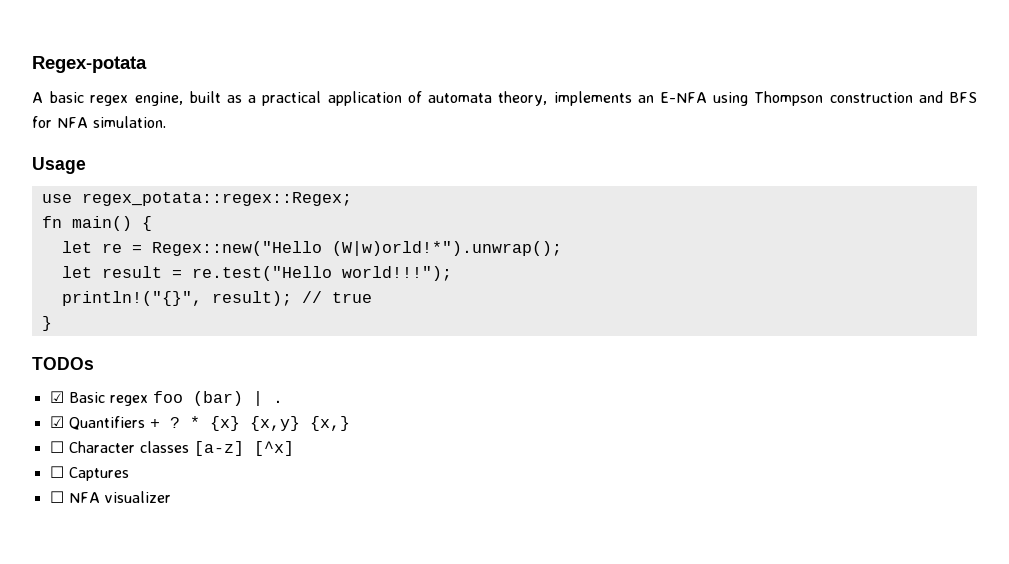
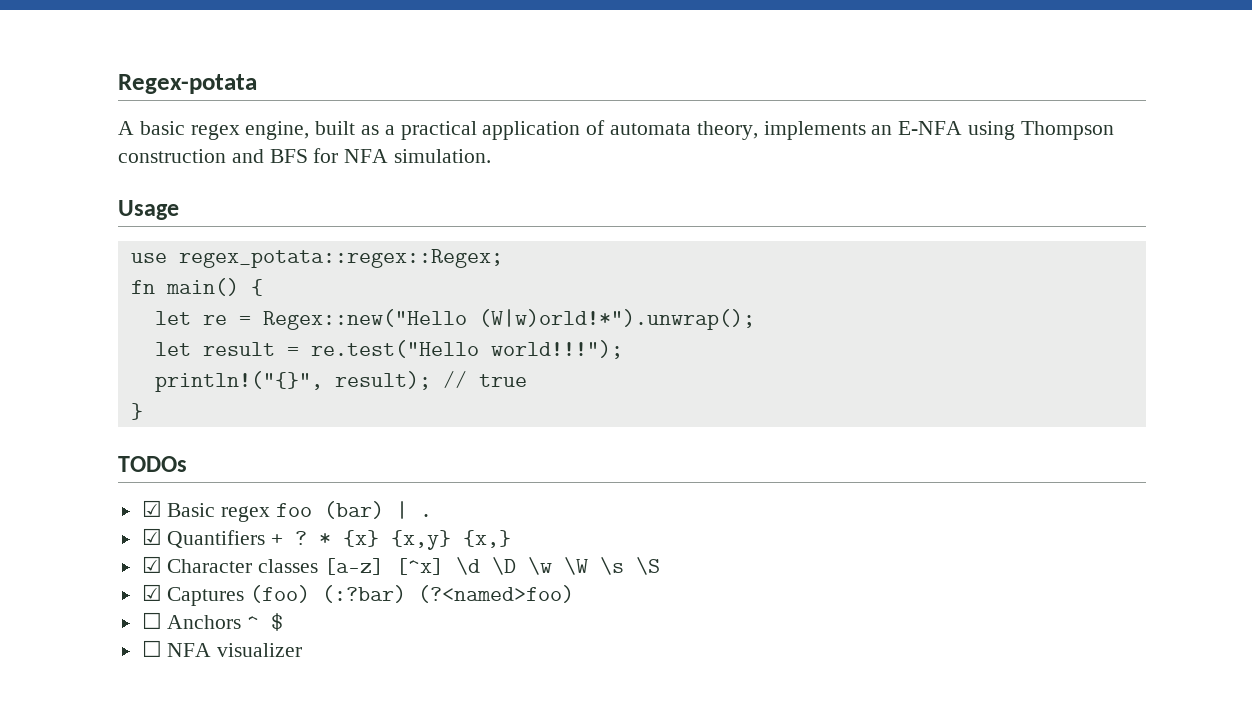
[49,441,64,453] ☐ -> [141,556,162,573] ☑
[49,466,129,481] // ☐ Captures -> [456,557,661,575] [141,584,575,606] [141,612,284,631] \d \D \w \W \s \S // ☑ Captures (foo) (:?bar) (?<named>foo) // ☐ Anchors ^ $

